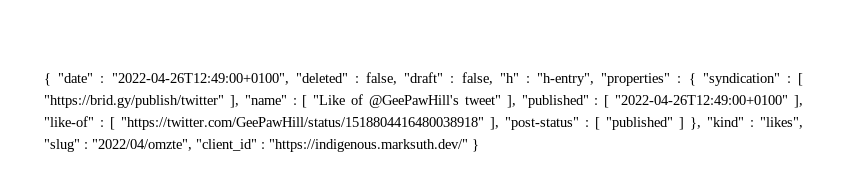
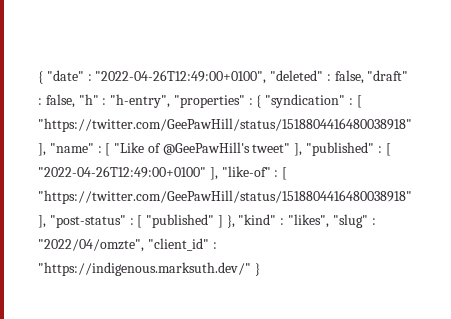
[44,95,224,108] "https://brid.gy/publish/twitter" -> [38,118,412,132] "https://twitter.com/GeePawHill/status/1518804416480038918"

